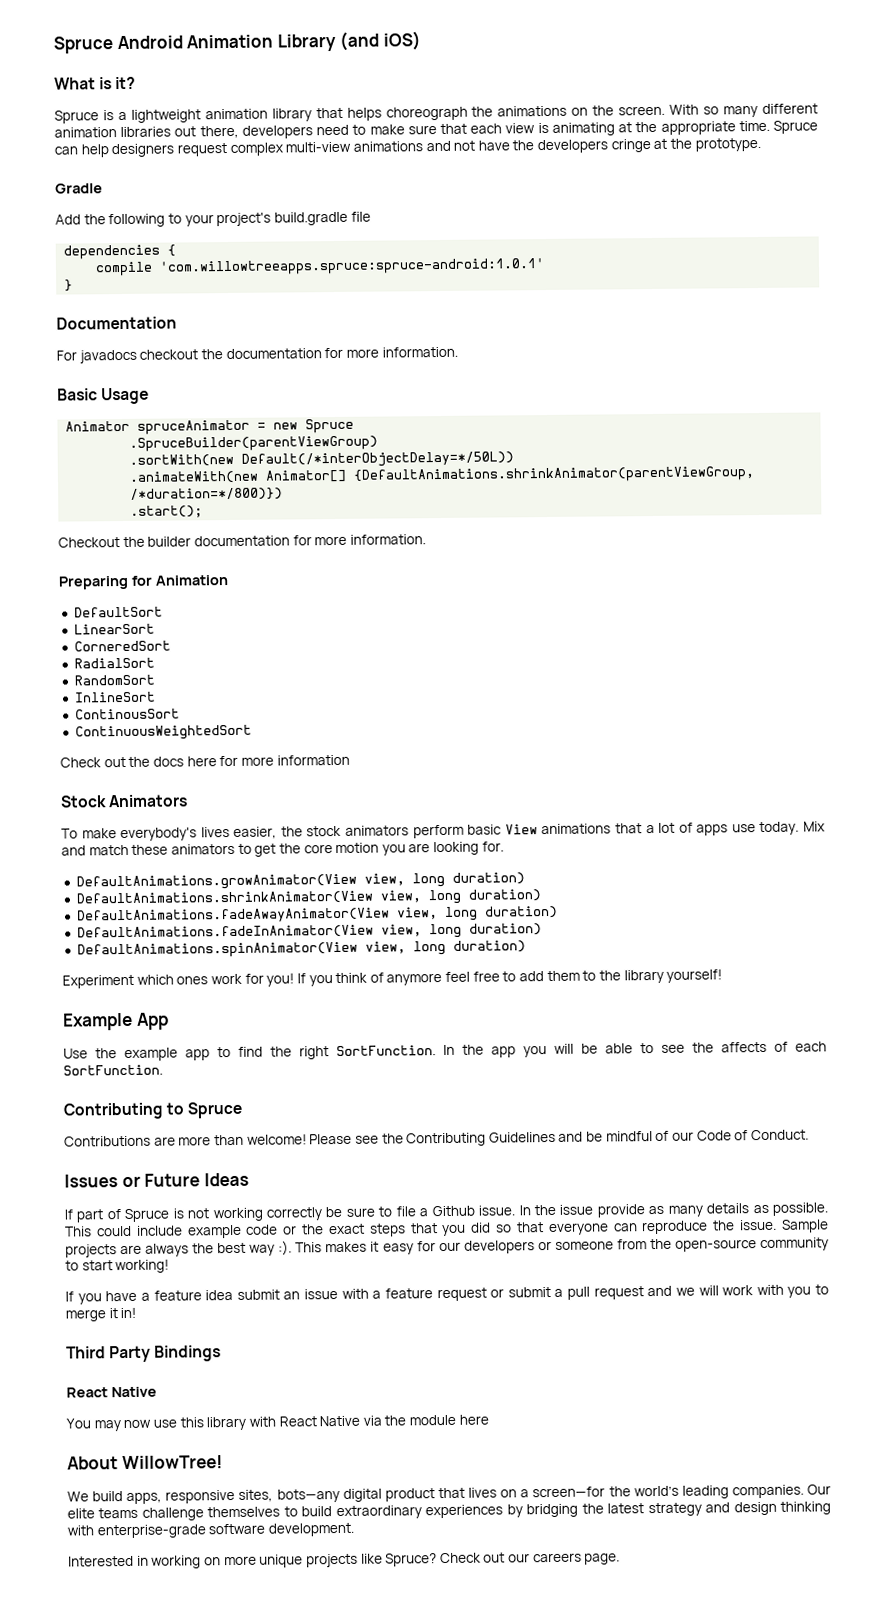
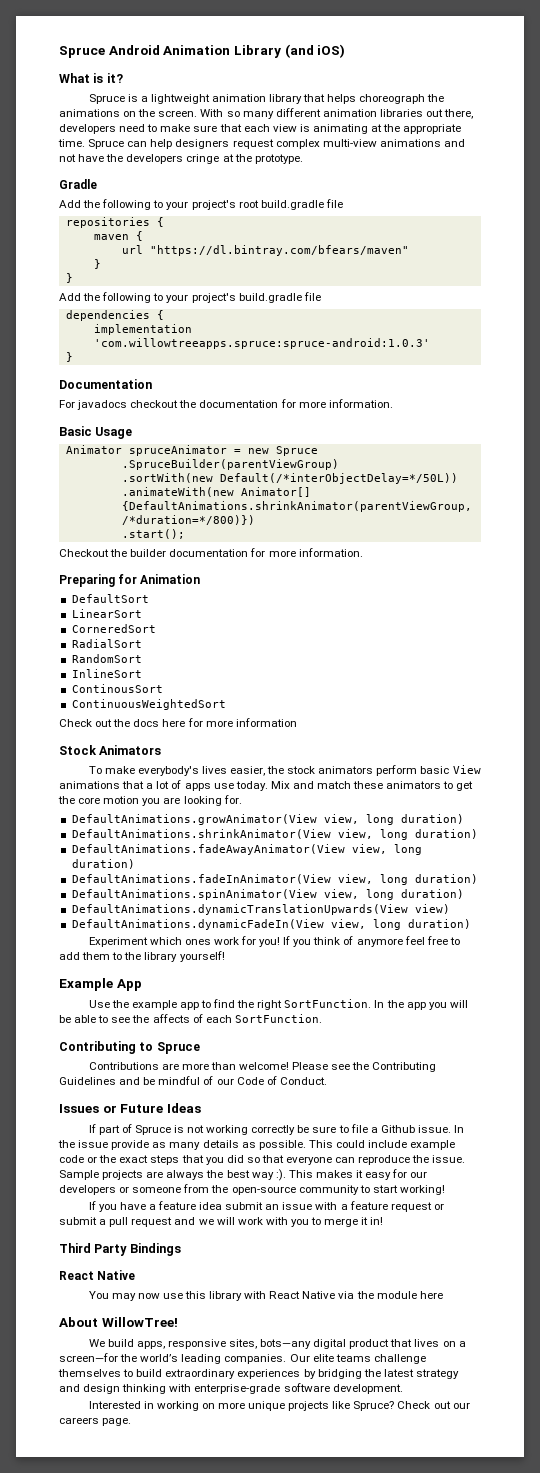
(103, 188) none -> [59,199,343,210] [65,217,164,228] [93,231,143,241] [121,245,409,256] [93,259,101,269] [65,273,73,283] // Add the following to your project's root build.gradle file // repositories { // maven { // url "https://dl.bintray.com/bfears/maven" // } // }
[95,258,546,277] compile 'com.willowtreeapps.spruce:spruce-android:1.0.1' -> [93,324,192,335] [93,338,430,349] implementation 'com.willowtreeapps.spruce:spruce-android:1.0.3'
(526, 946) none -> [71,904,450,915] [71,919,471,930] // DefaultAnimations.dynamicTranslationUpwards(View view) // DefaultAnimations.dynamicFadeIn(View view, long duration)

